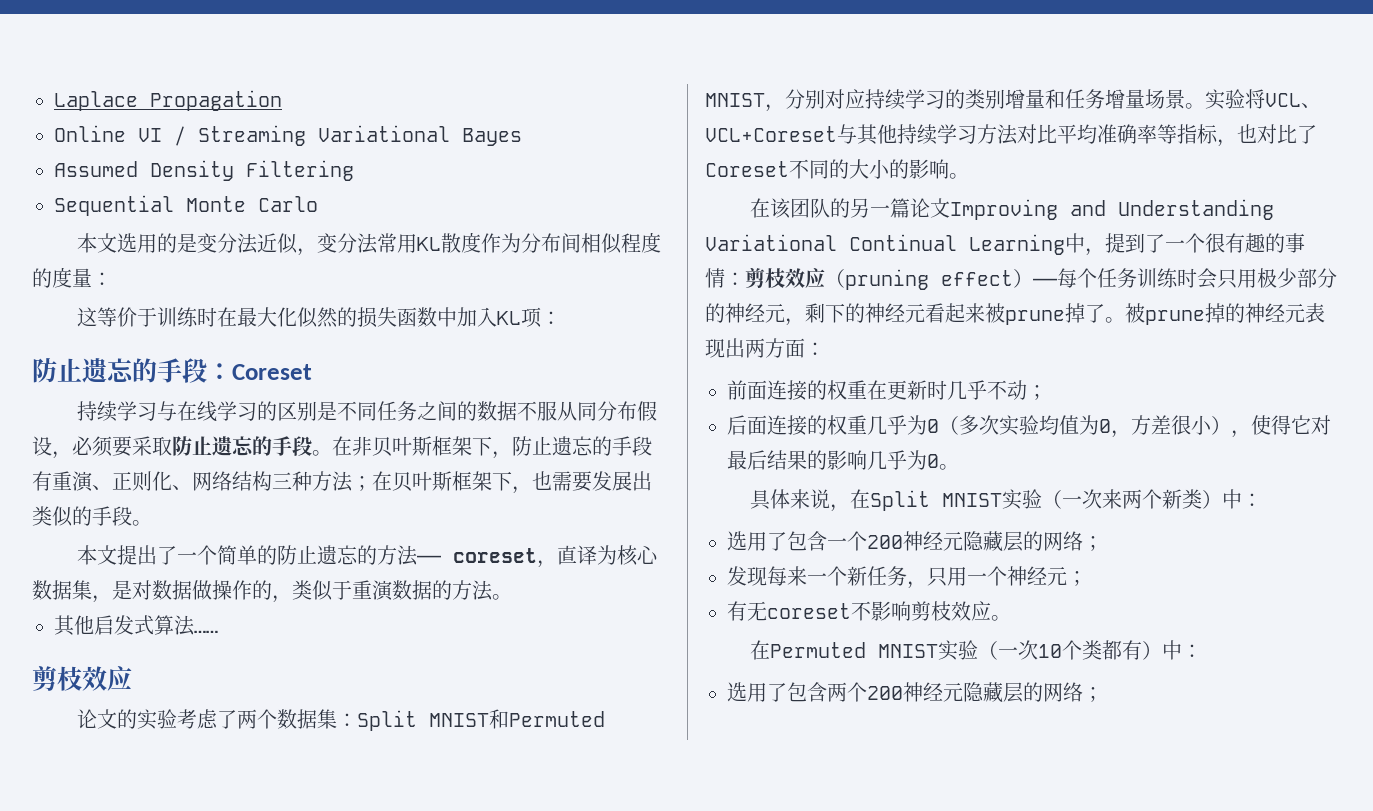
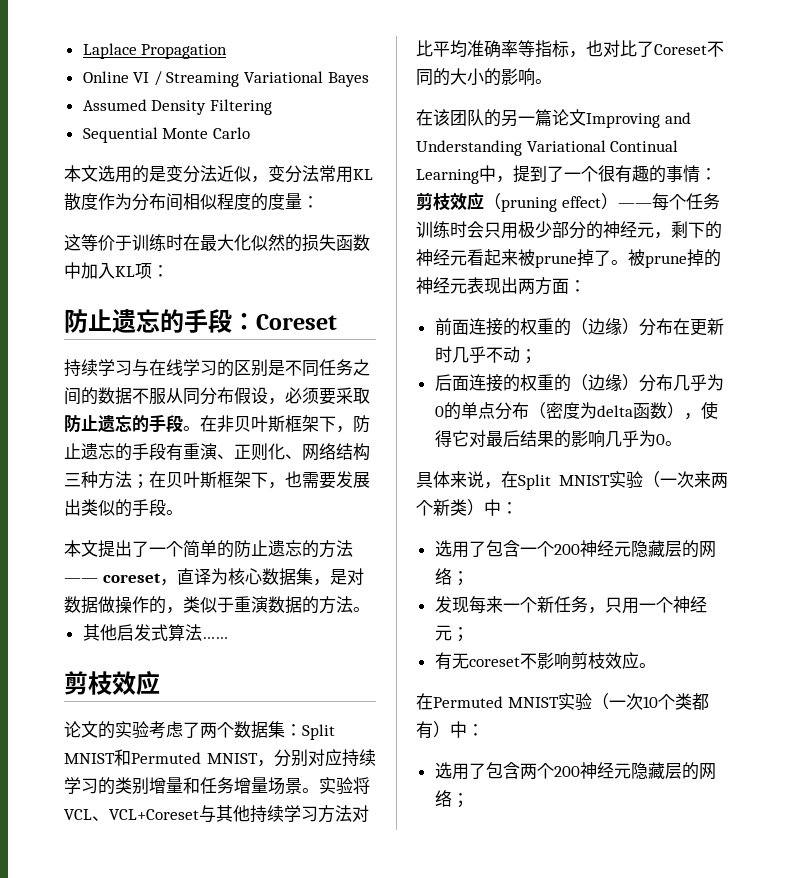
(867, 389) none -> [553,318,673,336] 的（边缘）分布
[867,415,1212,438] 几乎为0（多次实验均值为0，方差很小 -> [553,374,724,392] [434,402,667,420] 的（边缘）分布几乎为0的单点分布（密度为delta函数

